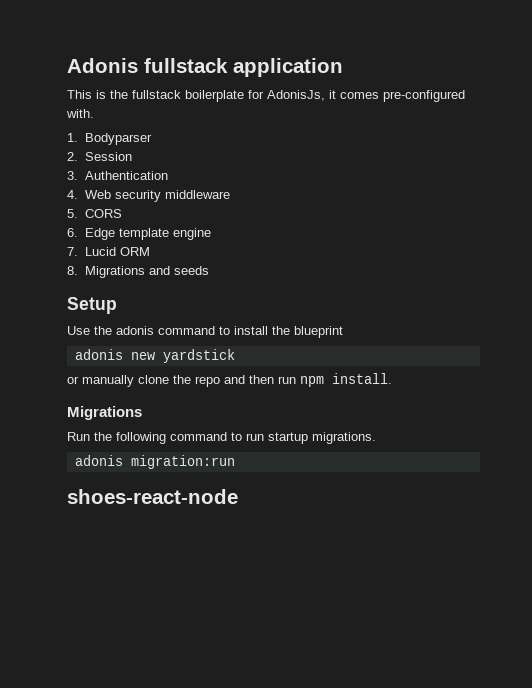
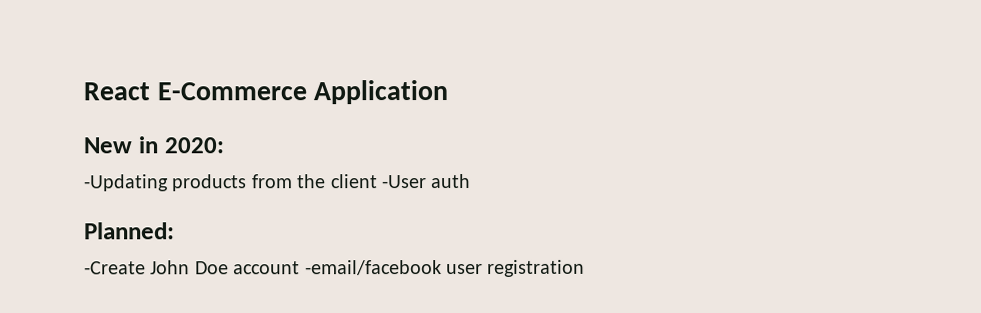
[67,58,343,77] [67,90,465,102] [66,109,94,118] [67,133,152,145] [67,152,132,161] [67,171,168,180] [67,190,230,202] [67,209,122,218] [67,228,211,240] [67,247,150,256] [67,266,209,278] [67,297,117,314] [67,326,343,338] [74,349,235,363] [67,373,392,387] [67,406,142,420] [67,432,376,444] [74,455,235,469] [67,489,238,504] Adonis fullstack application // This is the fullstack boilerplate for AdonisJs, it comes pre-configured with. // 1. Bodyparser // 2. Session // 3. Authentication // 4. Web security middleware // 5. CORS // 6. Edge template engine // 7. Lucid ORM // 8. Migrations and seeds // Setup // Use the adonis command to install the blueprint // adonis new yardstick // or manually clone the repo and then run npm install. // Migrations // Run the following command to run startup migrations. // adonis migration:run // shoes-react-node -> [83,80,449,105] [83,136,224,154] [84,174,472,192] [84,222,175,240] [84,259,586,278] React E-Commerce Application // New in 2020: // -Updating products from the client -User auth // Planned: // -Create John Doe account -email/facebook user registration

